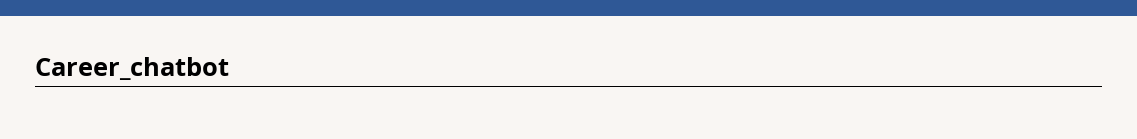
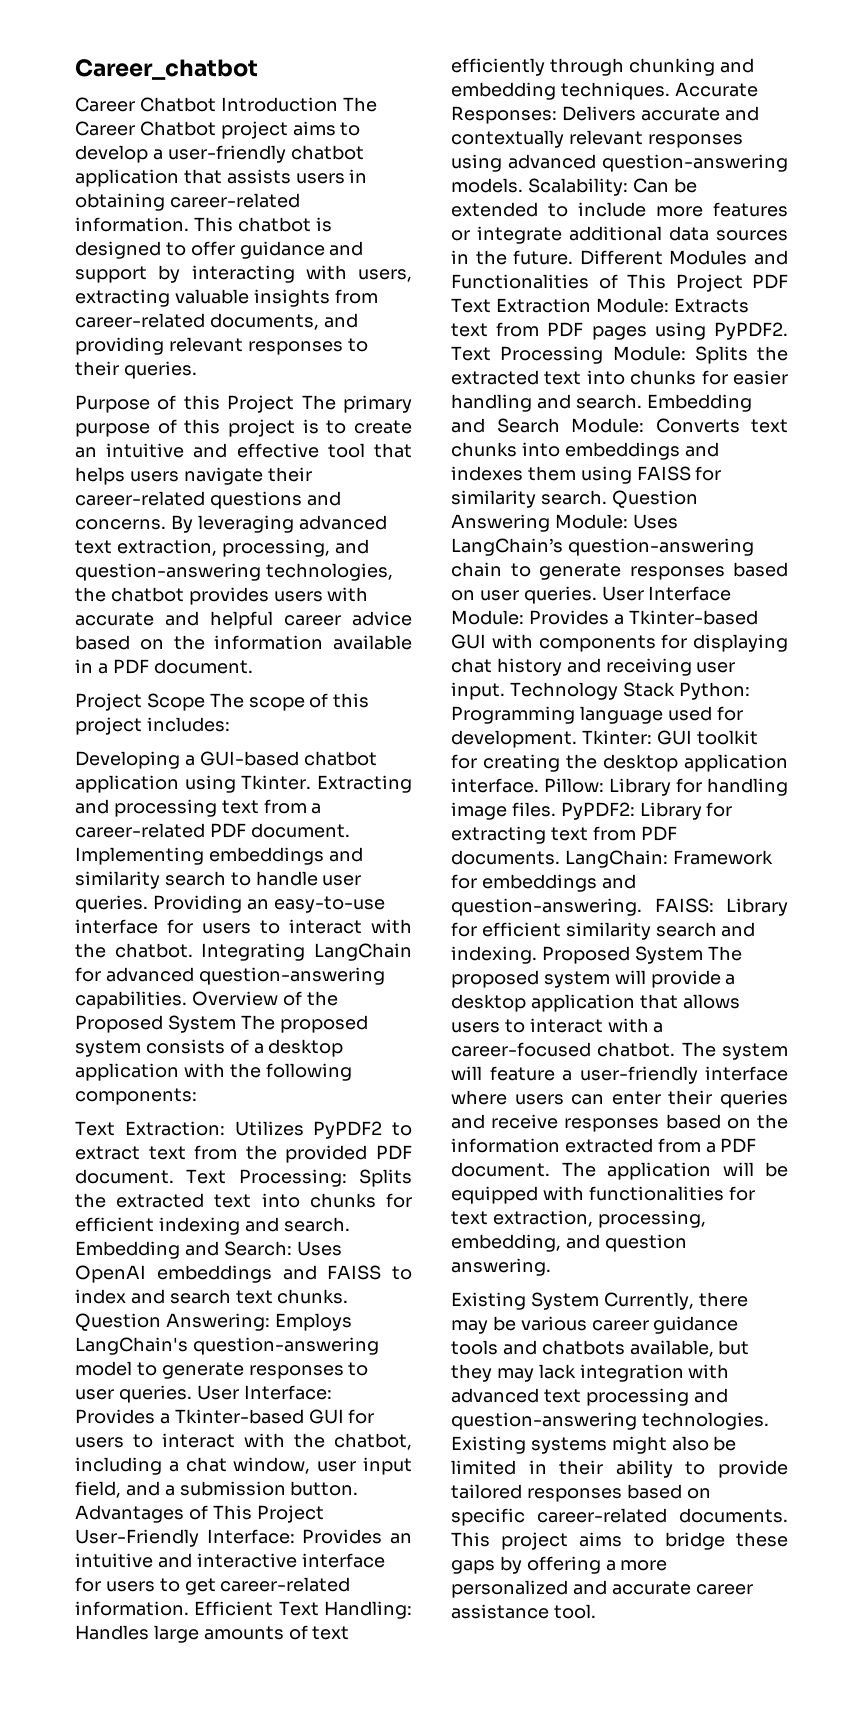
(229, 68) none -> [75,97,377,112] [75,121,361,139] [75,145,364,163] [75,169,368,187] [75,193,300,211] [75,217,332,232] [75,241,364,259] [75,265,412,283] [75,289,378,307] [75,313,358,330] [75,337,368,355] [75,361,197,379] [75,395,412,413] [75,419,413,437] [75,443,412,458] [75,467,312,485] [75,491,341,509] [75,515,387,533] [75,539,369,557] [75,563,393,581] [75,587,369,605] [75,611,412,629] [75,635,412,650] [75,659,253,674] [75,693,370,711] [75,717,230,735] [75,751,377,769] [75,775,413,793] [75,799,322,817] [75,823,350,838] [75,847,363,865] [75,871,362,889] [75,895,385,913] [75,919,412,934] [75,943,412,961] [75,967,385,985] [75,991,338,1009] [75,1015,368,1033] [75,1039,344,1057] [75,1063,352,1081] [75,1088,197,1105] [75,1121,412,1139] [75,1145,412,1163] [75,1169,412,1187] [75,1193,412,1208] [75,1217,350,1235] [75,1241,342,1259] [75,1265,412,1283] [75,1289,349,1304] [75,1313,352,1331] [75,1337,379,1355] [75,1361,369,1379] [75,1385,332,1403] [75,1409,375,1424] [75,1433,412,1450] [75,1457,413,1475] [75,1481,359,1498] [75,1505,324,1523] [75,1529,413,1547] [75,1553,385,1568] [75,1577,351,1595] [75,1601,412,1619] [75,1625,350,1643] [451,58,754,76] [451,82,758,100] [451,106,759,124] [451,130,743,148] [451,154,788,172] [451,178,697,196] [451,202,788,217] [451,226,788,244] [451,250,788,265] [451,274,788,292] [451,298,749,313] [451,322,788,340] [451,346,788,364] [451,370,788,385] [451,394,752,412] [451,418,788,433] [451,442,719,460] [451,466,722,484] [451,490,698,508] [451,514,678,532] [451,538,754,556] [451,562,788,580] [451,586,732,604] [451,610,758,625] [451,634,788,652] [451,658,736,676] [451,682,750,700] [451,706,743,724] [451,730,758,748] [451,754,788,772] [451,778,788,796] [451,802,733,820] [451,826,677,844] [451,850,773,868] [451,874,636,892] [451,898,788,916] [451,922,756,940] [451,946,742,964] [451,970,736,988] [451,994,740,1012] [451,1018,664,1033] [451,1042,788,1060] [451,1066,788,1084] [451,1090,788,1108] [451,1114,788,1132] [451,1138,757,1153] [451,1162,788,1180] [451,1186,755,1204] [451,1210,706,1228] [451,1234,687,1252] [451,1258,551,1276] [451,1292,748,1310] [451,1316,739,1334] [451,1340,750,1357] [451,1364,730,1382] [451,1388,728,1406] [451,1412,769,1430] [451,1436,737,1454] [451,1460,788,1478] [451,1484,711,1502] [451,1508,788,1526] [451,1532,788,1550] [451,1556,668,1574] [451,1580,753,1598] [451,1604,596,1619] // Career Chatbot Introduction The Career Chatbot project aims to develop a user-friendly chatbot application that assists users in obtaining career-related information. This chatbot is designed to offer guidance and support by interacting with users, extracting valuable insights from career-related documents, and providing relevant responses to their queries. // Purpose of this Project The primary purpose of this project is to create an intuitive and effective tool that helps users navigate their career-related questions and concerns. By leveraging advanced text extraction, processing, and question-answering technologies, the chatbot provides users with accurate and helpful career advice based on the information available in a PDF document. // Project Scope The scope of this project includes: // Developing a GUI-based chatbot application using Tkinter. Extracting and processing text from a career-related PDF document. Implementing embeddings and similarity search to handle user queries. Providing an easy-to-use interface for users to interact with the chatbot. Integrating LangChain for advanced question-answering capabilities. Overview of the Proposed System The proposed system consists of a desktop application with the following components: // Text Extraction: Utilizes PyPDF2 to extract text from the provided PDF document. Text Processing: Splits the extracted text into chunks for efficient indexing and search. Embedding and Search: Uses OpenAI embeddings and FAISS to index and search text chunks. Question Answering: Employs LangChain's question-answering model to generate responses to user queries. User Interface: Provides a Tkinter-based GUI for users to interact with the chatbot, including a chat window, user input field, and a submission button. Advantages of This Project User-Friendly Interface: Provides an intuitive and interactive interface for users to get career-related information. Efficient Text Handling: Handles large amounts of text efficiently through chunking and embedding techniques. Accurate Responses: Delivers accurate and contextually relevant responses using advanced question-answering models. Scalability: Can be extended to include more features or integrate additional data sources in the future. Different Modules and Functionalities of This Project PDF Text Extraction Module: Extracts text from PDF pages using PyPDF2. Text Processing Module: Splits the extracted text into chunks for easier handling and search. Embedding and Search Module: Converts text chunks into embeddings and indexes them using FAISS for similarity search. Question Answering Module: Uses LangChain’s question-answering chain to generate responses based on user queries. User Interface Module: Provides a Tkinter-based GUI with components for displaying chat history and receiving user input. Technology Stack Python: Programming language used for development. Tkinter: GUI toolkit for creating the desktop application interface. Pillow: Library for handling image files. PyPDF2: Library for extracting text from PDF documents. LangChain: Framework for embeddings and question-answering. FAISS: Library for efficient similarity search and indexing. Proposed System The proposed system will provide a desktop application that allows users to interact with a career-focused chatbot. The system will feature a user-friendly interface where users can enter their queries and receive responses based on the information extracted from a PDF document. The application will be equipped with functionalities for text extraction, processing, embedding, and question answering. // Existing System Currently, there may be various career guidance tools and chatbots available, but they may lack integration with advanced text processing and question-answering technologies. Existing systems might also be limited in their ability to provide tailored responses based on specific career-related documents. This project aims to bridge these gaps by offering a more personalized and accurate career assistance tool.

